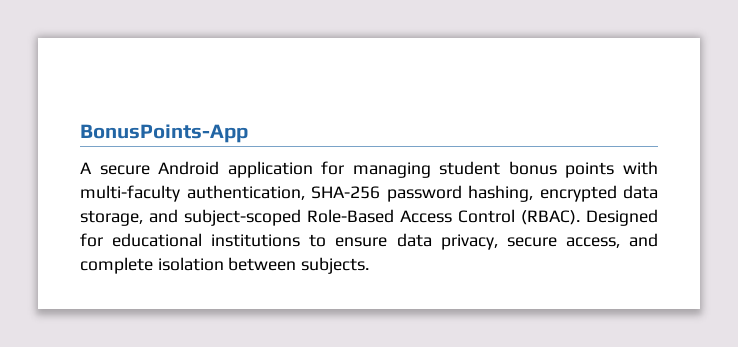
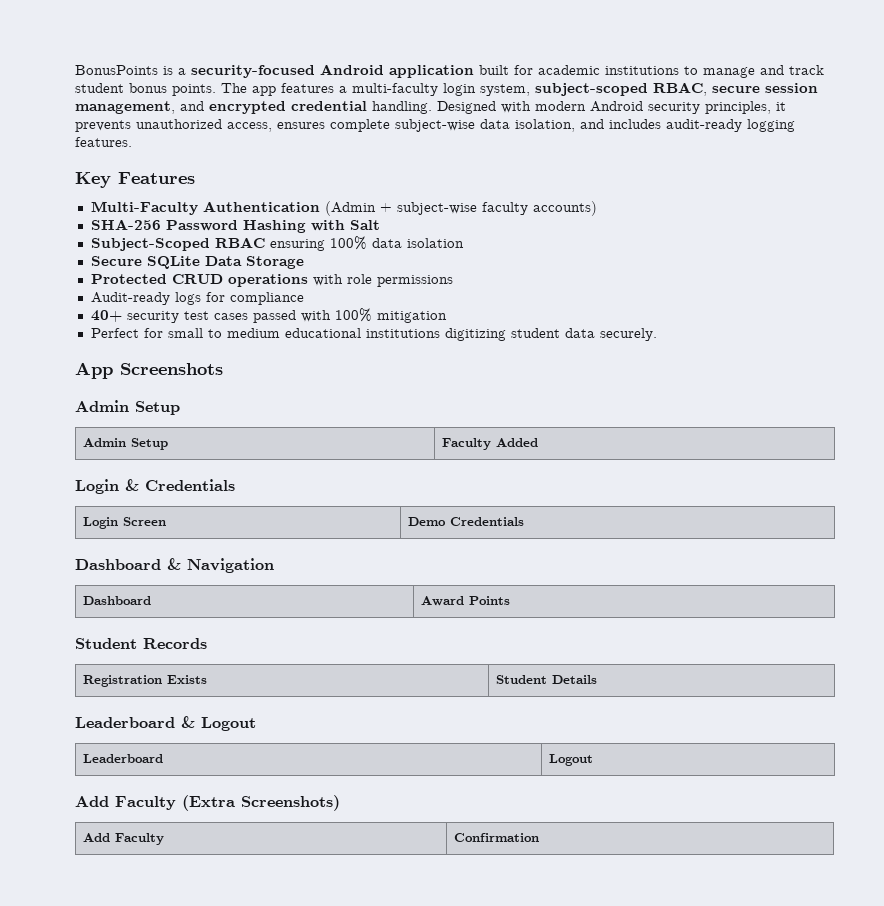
[80,124,248,143] [80,161,658,178] [80,185,658,202] [80,209,658,226] [80,233,658,250] [80,257,370,274] BonusPoints-App // A secure Android application for managing student bonus points with multi-faculty authentication, SHA-256 password hashing, encrypted data storage, and subject-scoped Role-Based Access Control (RBAC). Designed for educational institutions to ensure data privacy, secure access, and complete isolation between subjects. -> [75,64,824,78] [75,82,818,96] [75,101,786,114] [75,119,795,132] [75,137,132,147] [75,172,195,188] [90,201,597,216] [90,219,380,233] [90,236,464,251] [90,256,304,269] [90,274,453,287] [90,292,304,305] [90,308,447,323] [90,328,657,341] [75,362,223,379] [75,400,180,415] [82,438,168,450] [441,438,538,450] [75,479,235,494] [82,517,166,529] [407,517,524,526] [75,558,274,573] [82,596,151,605] [420,596,510,606] [75,638,207,649] [82,675,207,687] [495,675,597,684] [75,716,256,731] [82,754,163,763] [548,754,593,766] [75,795,340,811] [82,833,164,845] [453,833,539,842] BonusPoints is a security-focused Android application built for academic institutions to manage and track student bonus points. The app features a multi-faculty login system, subject-scoped RBAC, secure session management, and encrypted credential handling. Designed with modern Android security principles, it prevents unauthorized access, ensures complete subject-wise data isolation, and includes audit-ready logging features. // Key Features // Multi-Faculty Authentication (Admin + subject-wise faculty accounts) // SHA-256 Password Hashing with Salt // Subject-Scoped RBAC ensuring 100% data isolation // Secure SQLite Data Storage // Protected CRUD operations with role permissions // Audit-ready logs for compliance // 40+ security test cases passed with 100% mitigation // Perfect for small to medium educational institutions digitizing student data securely. // App Screenshots // Admin Setup // Admin Setup | Faculty Added // Login & Credentials // Login Screen | Demo Credentials // Dashboard & Navigation // Dashboard | Award Points // Student Records // Registration Exists | Student Details // Leaderboard & Logout // Leaderboard | Logout // Add Faculty (Extra Screenshots) // Add Faculty | Confirmation

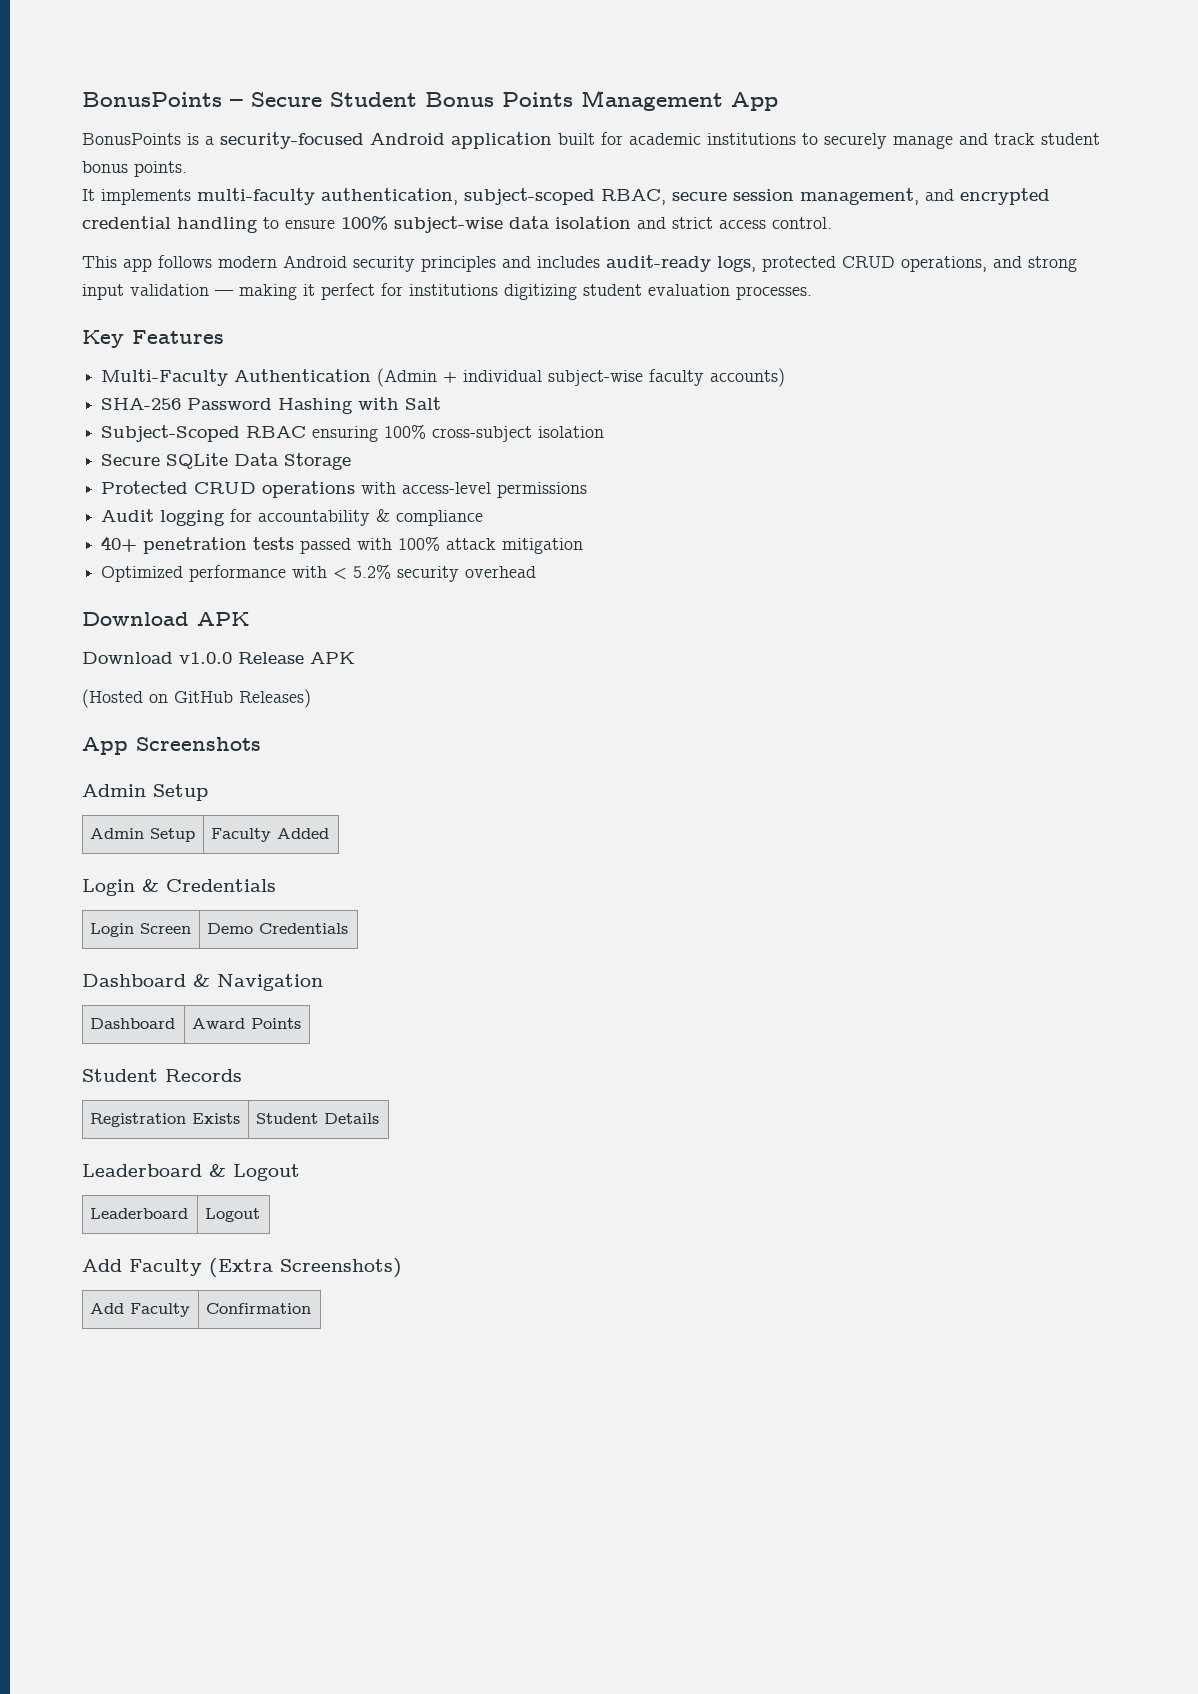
[75,65,158,75] BonusPoints -> [82,90,778,111] [82,133,181,145] BonusPoints – Secure Student Bonus Points Management App // BonusPoints
(698, 70) none -> [824,133,887,149] securely
[221,83,530,96] The app features a multi-faculty login system, -> [82,188,458,205] // It implements multi-faculty authentication,
[372,101,786,114] [75,119,795,132] [75,137,132,147] handling. Designed with modern Android security principles, it prevents unauthorized access, ensures complete subject-wise data isolation, and includes audit-ready logging features. -> [177,216,832,233] [82,255,1077,272] [82,283,812,300] handling to ensure 100% subject-wise data isolation and strict access control. // This app follows modern Android security principles and includes audit-ready logs, protected CRUD operations, and strong input validation — making it perfect for institutions digitizing student evaluation processes.
(392, 207) none -> [463,370,543,382] individual
[371,238,402,248] data -> [432,426,533,442] cross-subject
[346,274,372,284] role -> [402,482,492,494] access-level
[90,292,225,305] Audit-ready logs for -> [101,509,391,526] Audit logging for accountability &
[126,311,248,323] security test cases -> [143,537,295,554] penetration tests
(372, 315) none -> [446,538,497,550] attack
[90,328,657,341] Perfect for small to medium educational institutions digitizing student data securely. -> [101,564,537,582] [82,612,249,626] [82,652,355,664] [82,689,311,708] Optimized performance with < 5.2% security overhead // Download APK // Download v1.0.0 Release APK // (Hosted on GitHub Releases)

